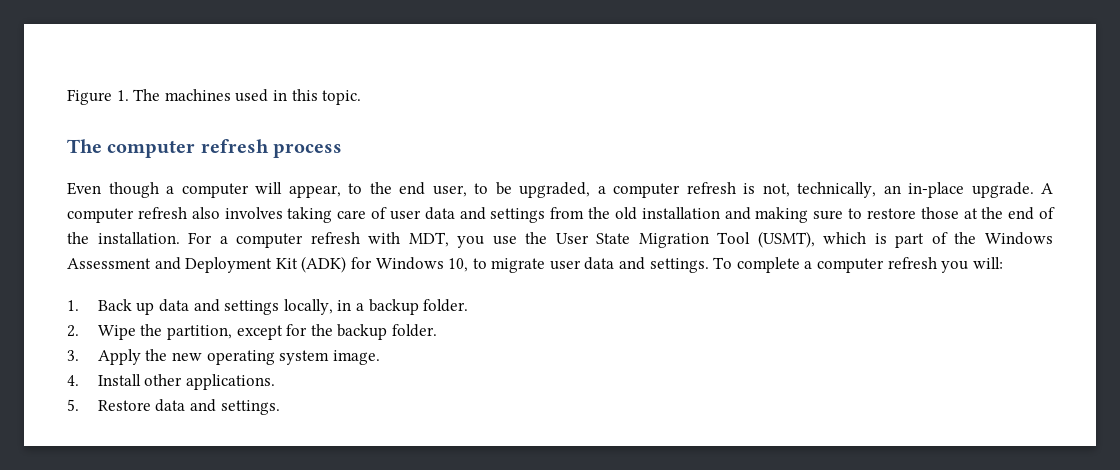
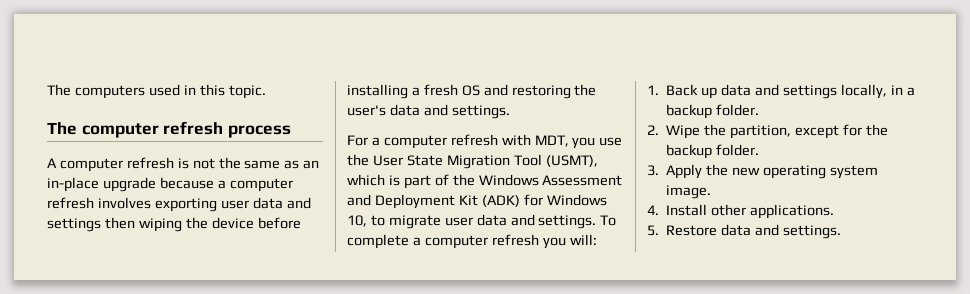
[67,89,231,105] Figure 1. The machines -> [47,84,145,99] The computers
[67,182,1053,198] [67,207,1056,223] [67,232,180,244] Even though a computer will appear, to the end user, to be upgraded, a computer refresh is not, technically, an in-place upgrade. A computer refresh also involves taking care of user data and settings from the old installation and making sure to restore those at the end of the installation. -> [47,157,320,172] [47,177,293,192] [47,197,311,212] [47,217,301,232] [347,84,597,99] [347,104,510,119] A computer refresh is not the same as an in-place upgrade because a computer refresh involves exporting user data and settings then wiping the device before installing a fresh OS and restoring the user's data and settings. //

